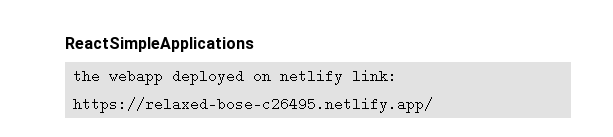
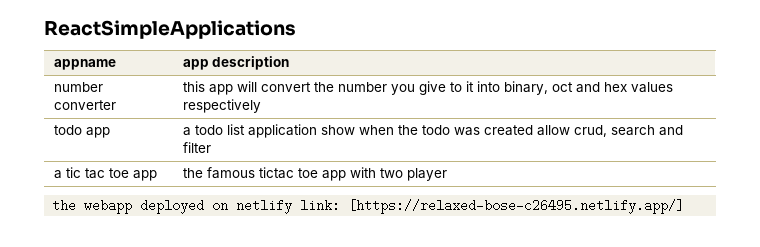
(254, 44) none -> [53,59,116,70] [182,56,290,70] [53,82,103,92] [53,100,116,110] [182,81,673,95] [182,99,261,113] [53,125,110,138] [182,124,683,138] [182,142,211,153] [53,167,157,181] [182,167,447,181] // appname | app description // number converter | this app will convert the number you give to it into binary, oct and hex values respectively // todo app | a todo list application show when the todo was created allow crud, search and filter // a tic tac toe app | the famous tictac toe app with two player
[73,97,434,113] https://relaxed-bose-c26495.netlify.app/ -> [348,199,685,214] [https://relaxed-bose-c26495.netlify.app/]

